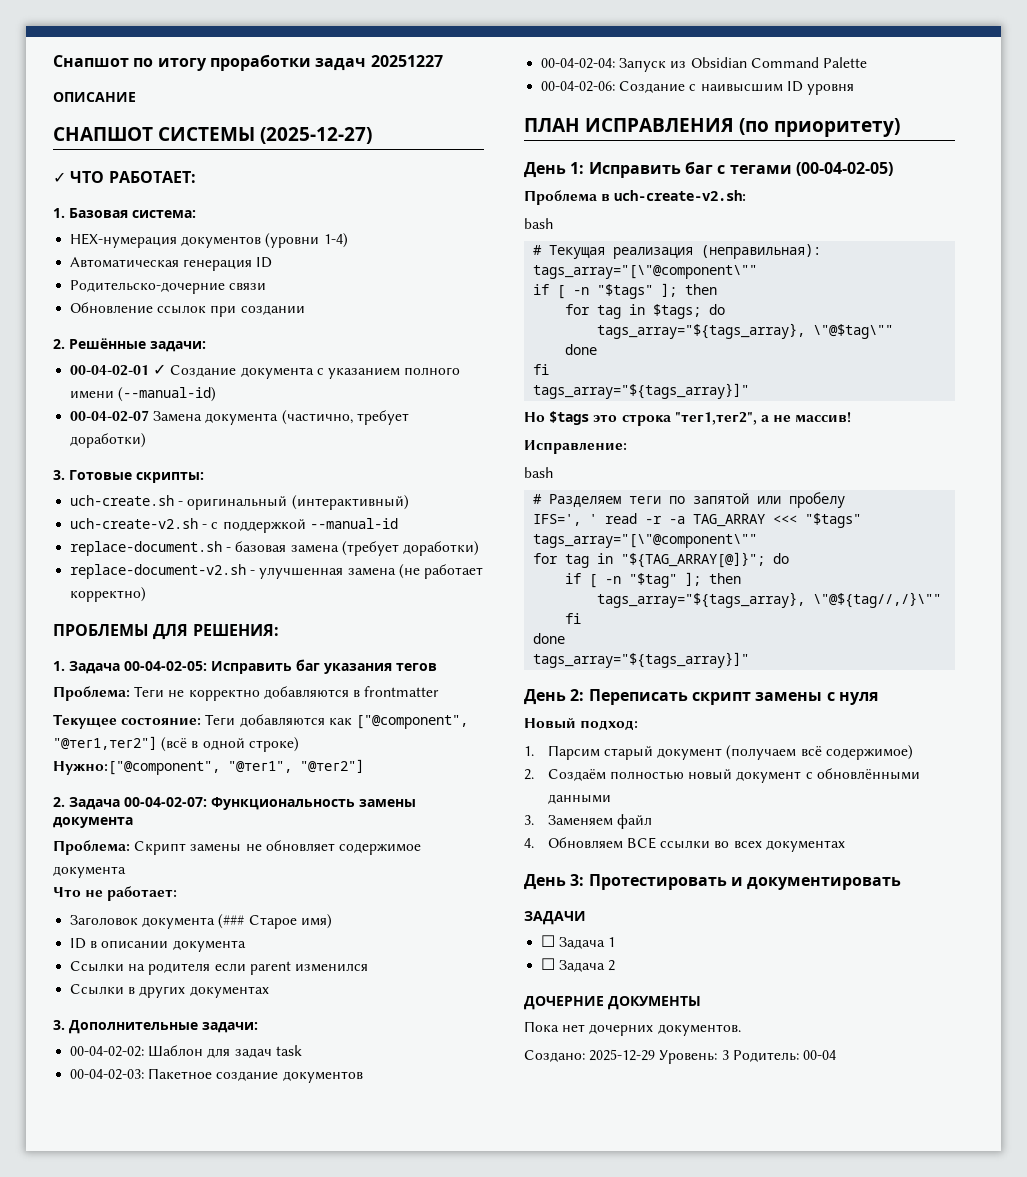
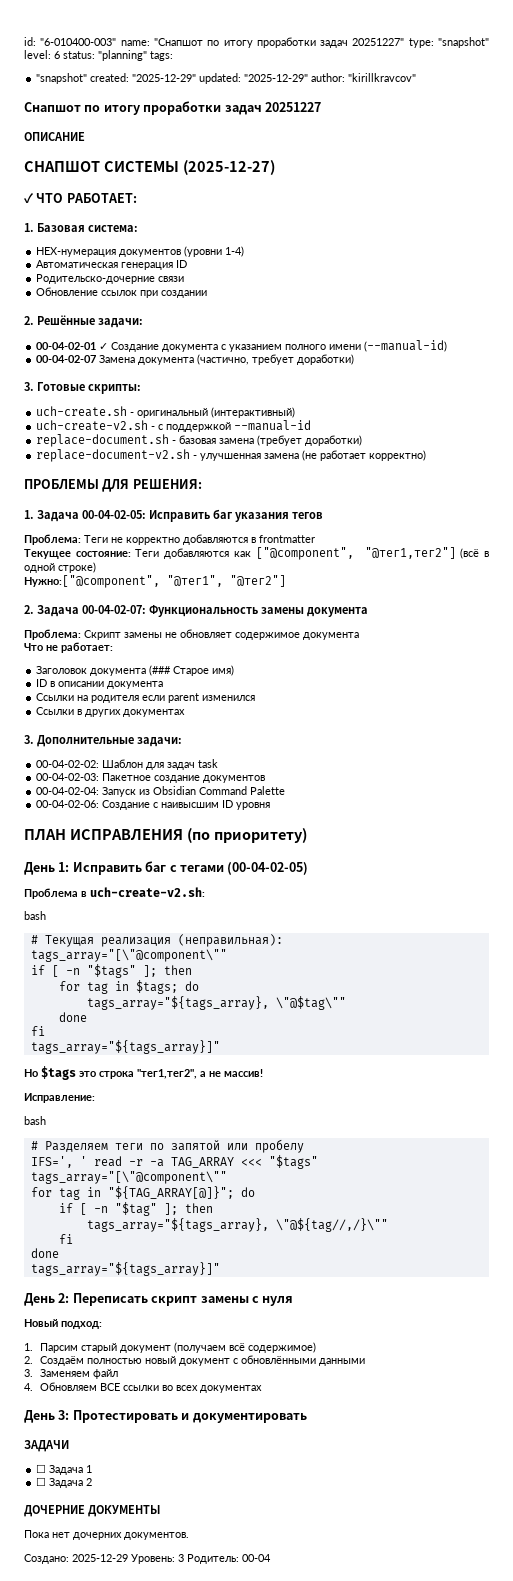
(53, 61) none -> [24,37,490,48] [24,50,173,61] [36,73,417,84] id: "6-010400-003" name: "Снапшот по итогу проработки задач 20251227" type: "snapshot" level: 6 status: "planning" tags: // "snapshot" created: "2025-12-29" updated: "2025-12-29" author: "kirillkravcov" //

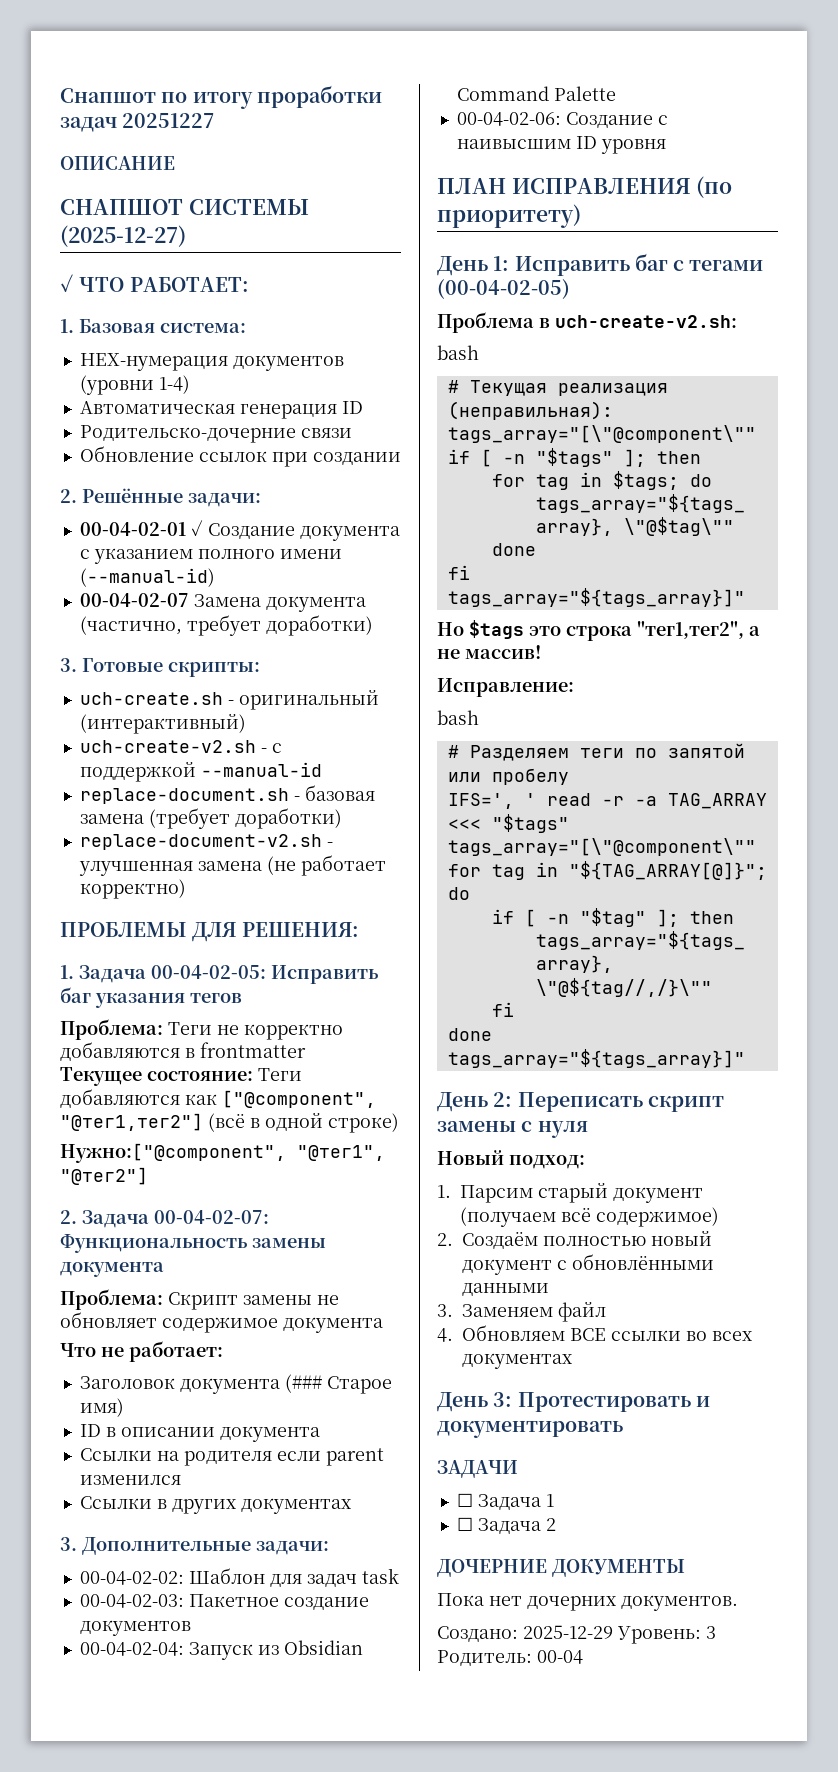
[24,37,490,48] [24,50,173,61] [36,73,417,84] id: "6-010400-003" name: "Снапшот по итогу проработки задач 20251227" type: "snapshot" level: 6 status: "planning" tags: // "snapshot" created: "2025-12-29" updated: "2025-12-29" author: "kirillkravcov" // -> (60, 95) none

